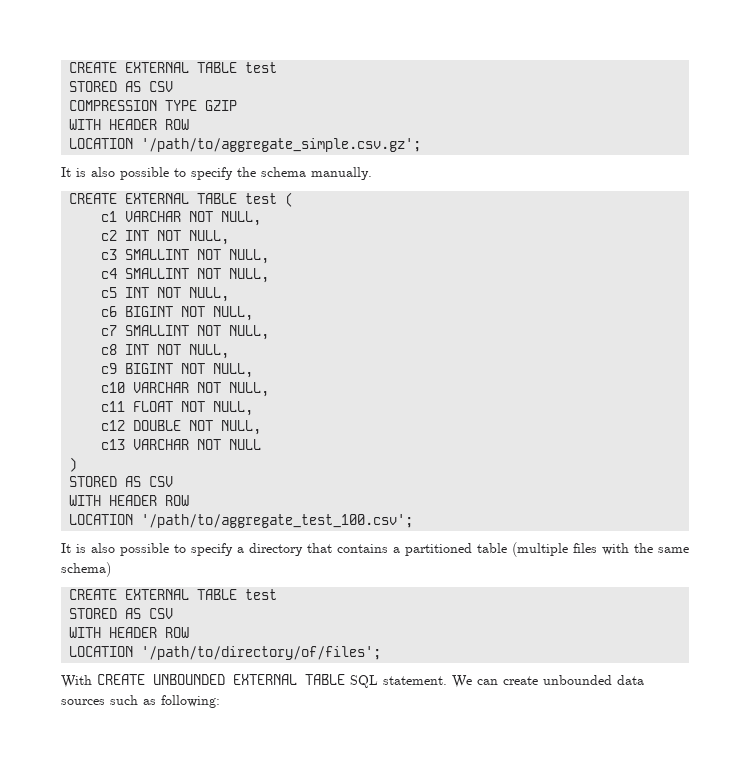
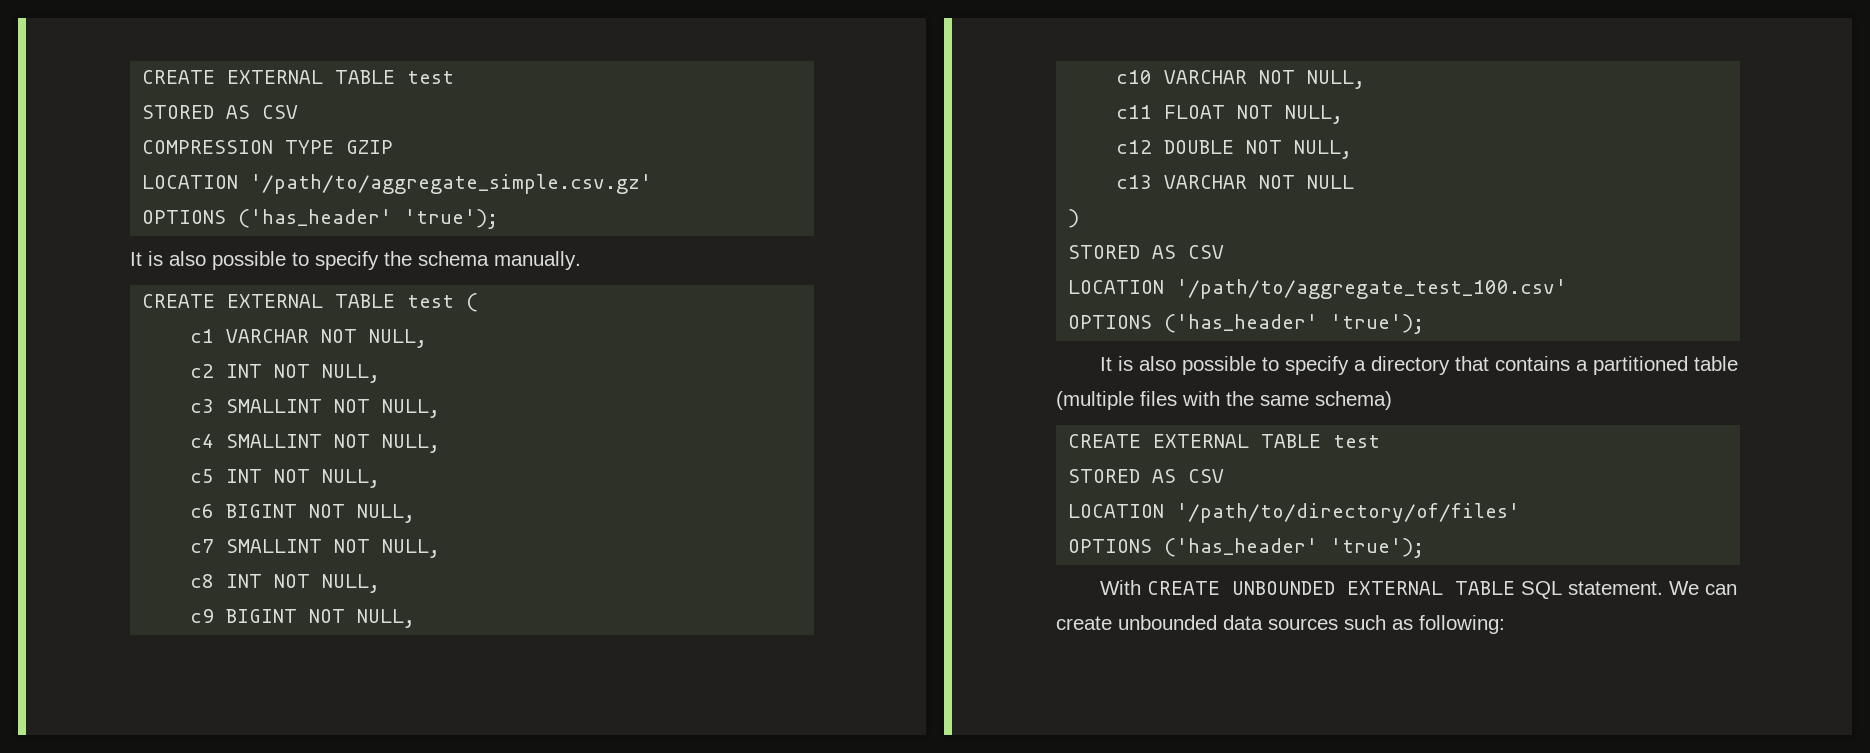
[69,119,190,130] [69,138,422,152] WITH HEADER ROW // LOCATION '/path/to/aggregate_simple.csv.gz'; -> [142,174,653,194] [142,209,499,229] LOCATION '/path/to/aggregate_simple.csv.gz' // OPTIONS ('has_header' 'true');
[69,495,190,506] [69,514,414,528] WITH HEADER ROW // LOCATION '/path/to/aggregate_test_100.csv'; -> [1068,279,1568,299] [1068,314,1425,334] LOCATION '/path/to/aggregate_test_100.csv' // OPTIONS ('has_header' 'true');
[69,627,190,638] [69,646,382,660] WITH HEADER ROW // LOCATION '/path/to/directory/of/files'; -> [1068,503,1521,523] [1068,538,1425,558] LOCATION '/path/to/directory/of/files' // OPTIONS ('has_header' 'true');

